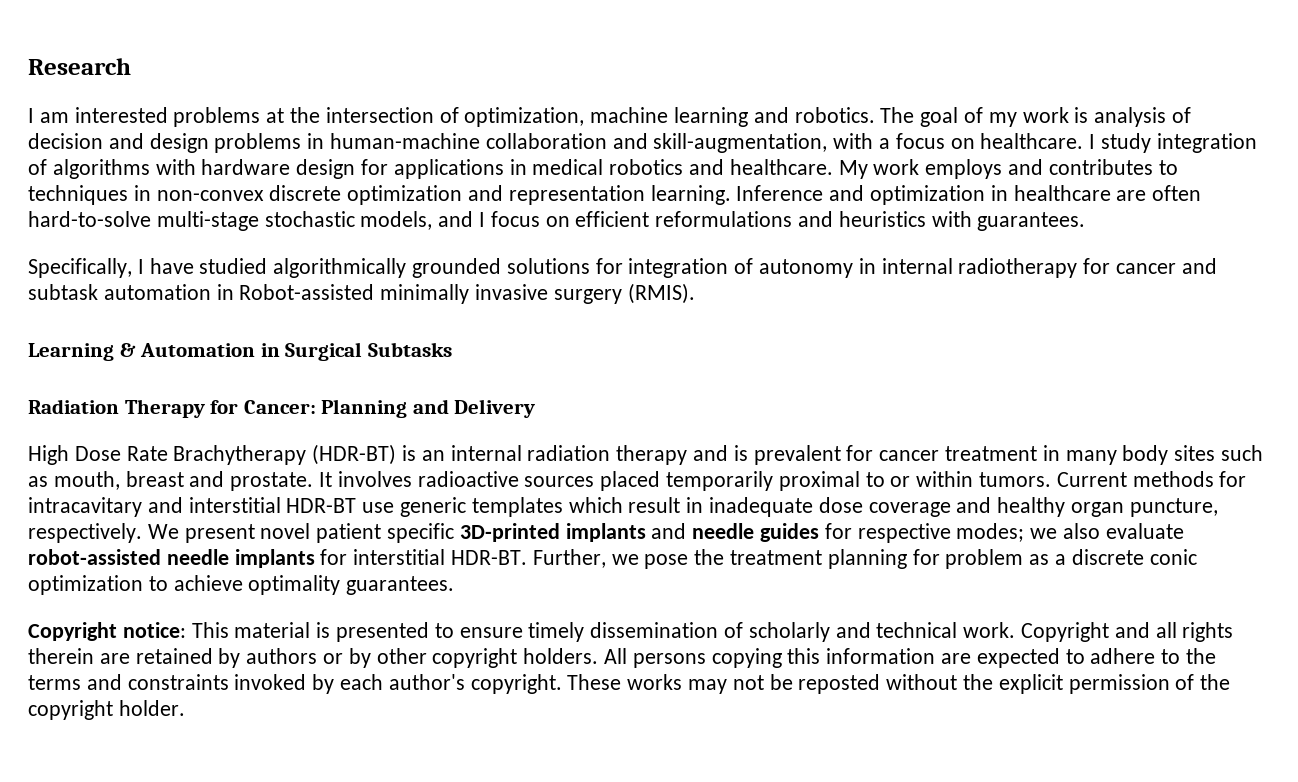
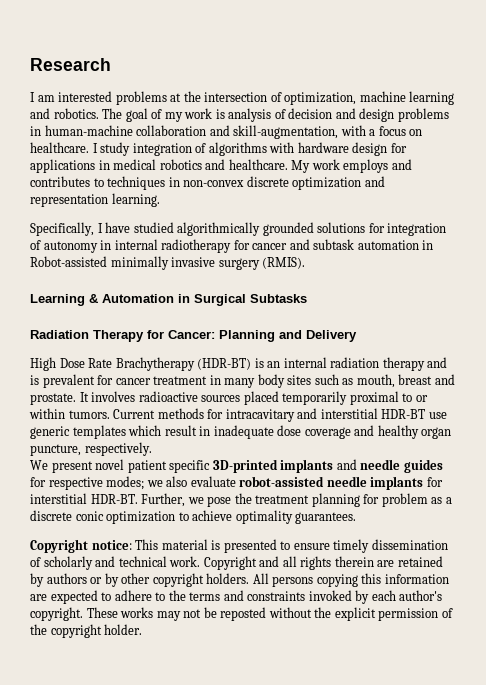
[736,185,1202,205] [28,211,1086,231] Inference and optimization in healthcare are often hard-to-solve multi-stage stochastic models, and I focus on efficient reformulations and heuristics with guarantees. -> (160, 200) none
(142, 533) none -> (152, 449) //

